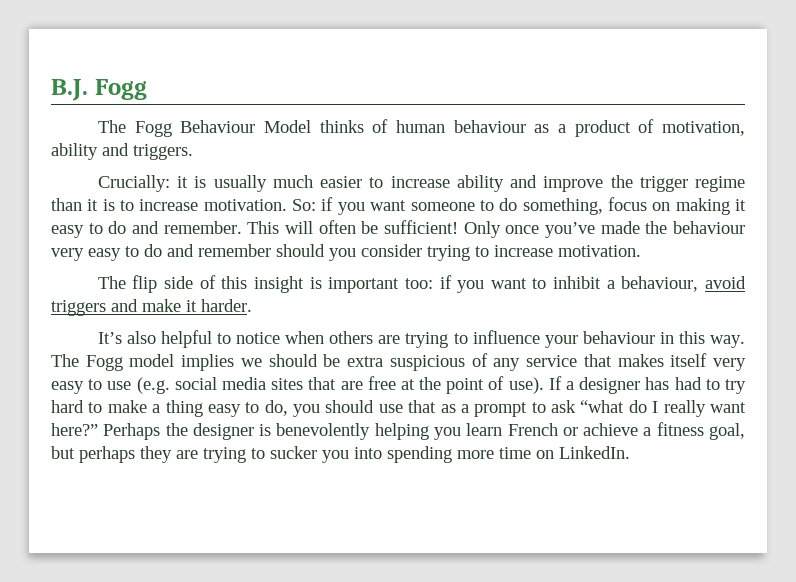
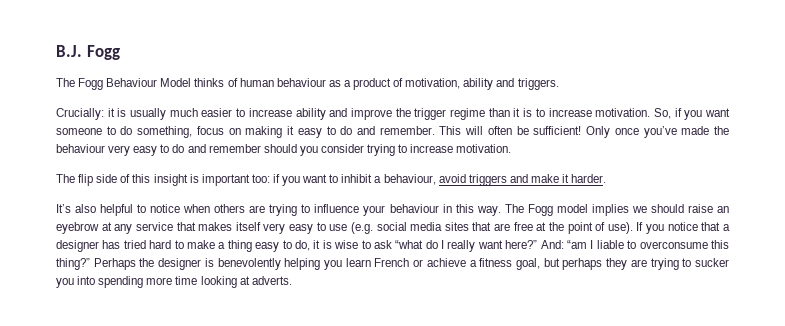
[292,199,317,211] So: -> [653,108,671,119] So,
[323,353,488,371] be extra suspicious of -> [687,204,729,213] [56,222,112,234] raise an eyebrow at
[566,377,746,394] a designer has had to try -> [646,222,731,234] [56,240,146,252] you notice that a designer has tried
[293,400,528,417] you should use that as a prompt -> [313,240,359,249] it is wise
(98, 429) none -> [540,240,730,249] [56,258,90,270] And: “am I liable to overconsume this thing?”
[536,446,630,459] on LinkedIn. -> [200,276,292,288] looking at adverts.

